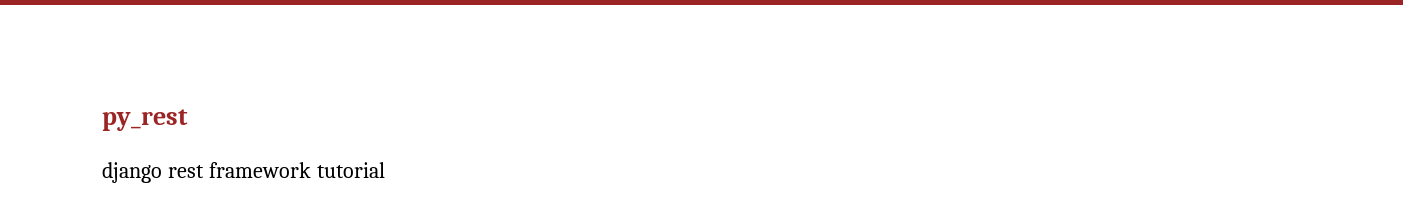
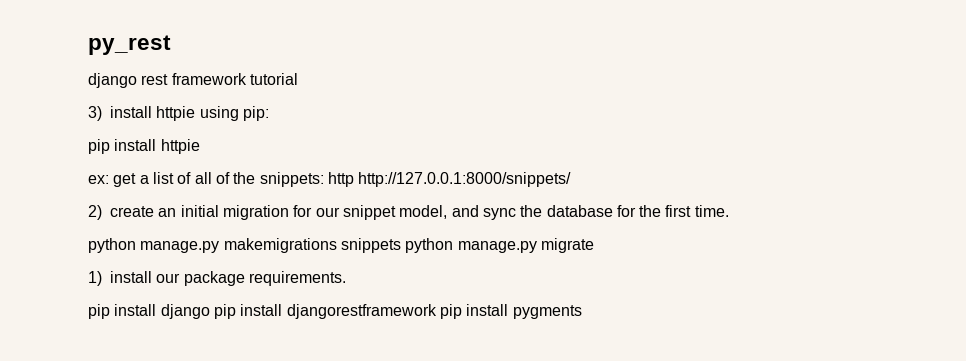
(385, 170) none -> [88,106,269,121] [88,139,200,154] [88,172,572,187] [88,205,729,220] [88,238,594,253] [88,271,346,286] [88,304,582,319] // 3) install httpie using pip: // pip install httpie // ex: get a list of all of the snippets: http http://127.0.0.1:8000/snippets/ // 2) create an initial migration for our snippet model, and sync the database for the first time. // python manage.py makemigrations snippets python manage.py migrate // 1) install our package requirements. // pip install django pip install djangorestframework pip install pygments

